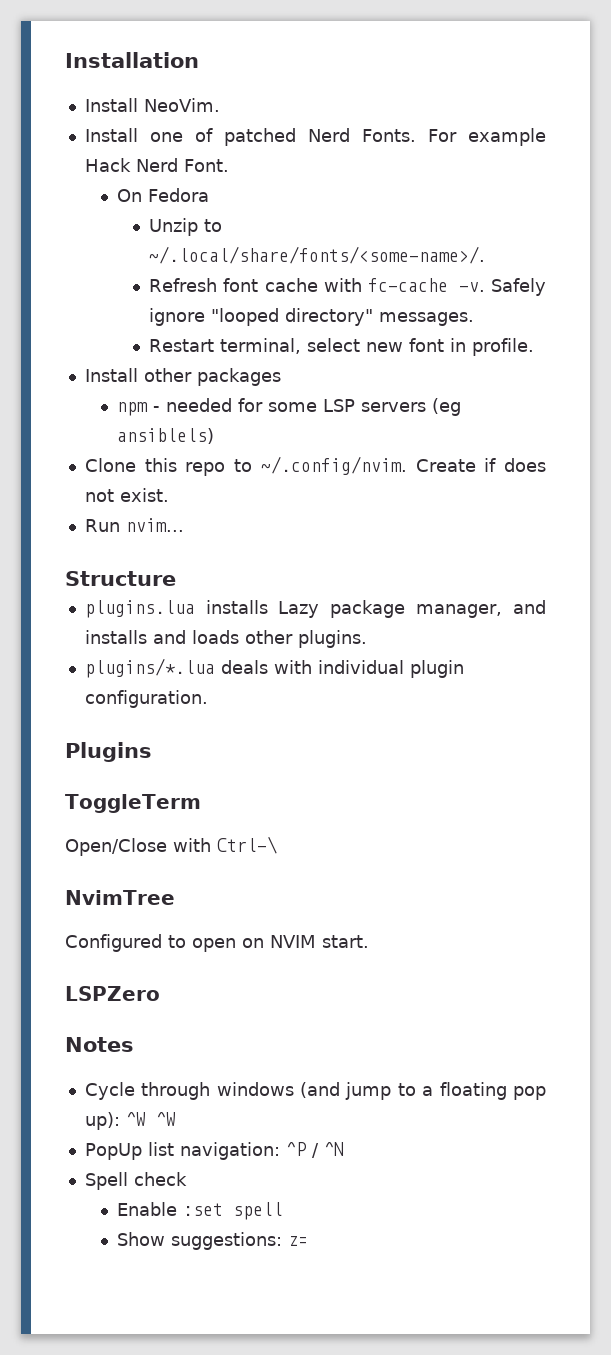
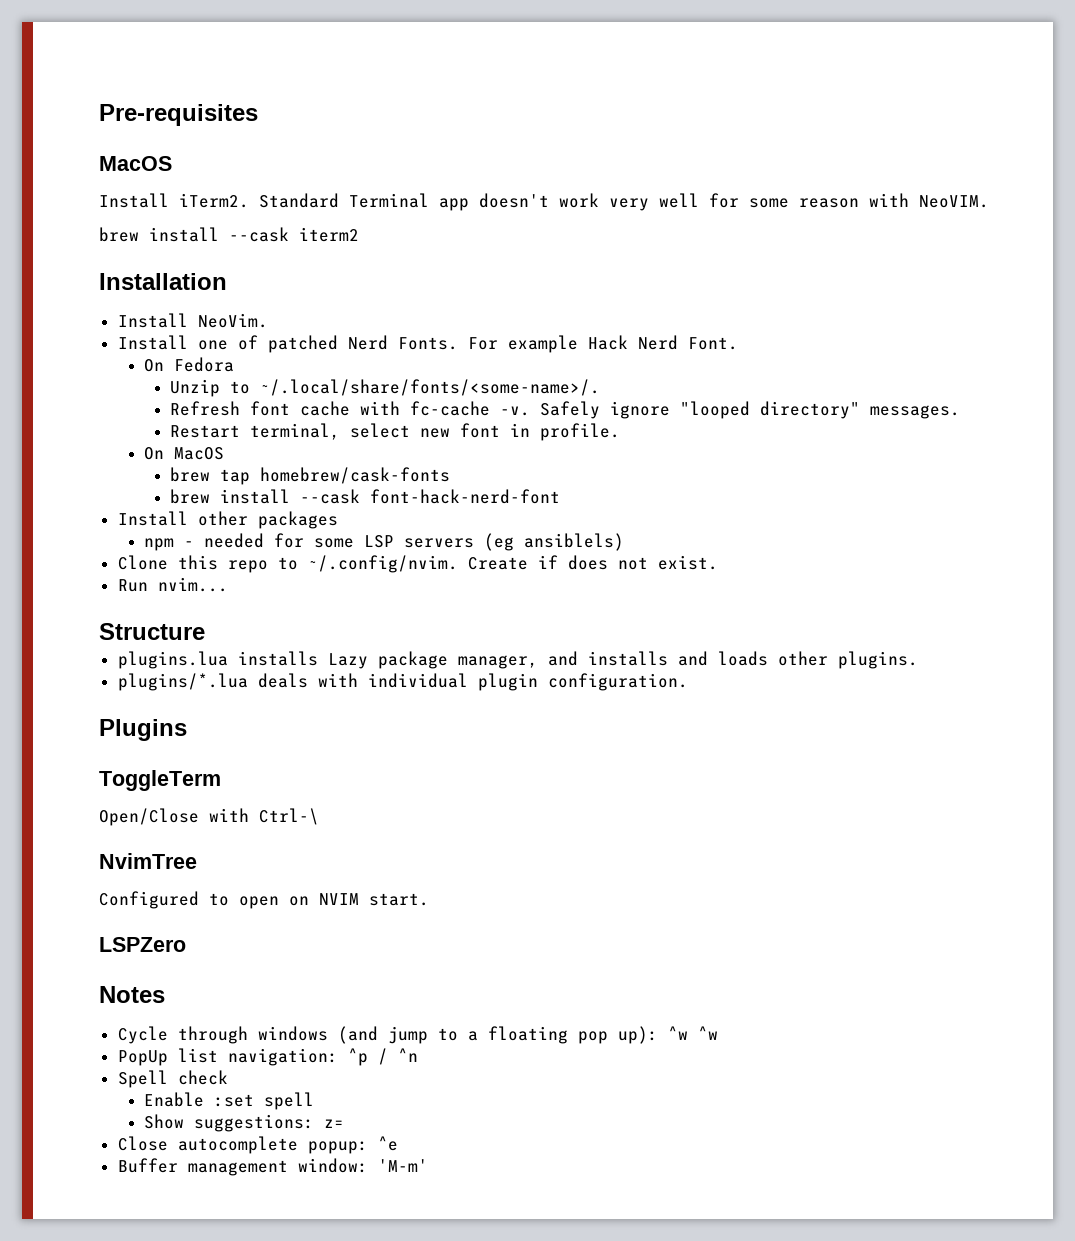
(65, 60) none -> [99,104,258,126] [99,156,172,171] [99,193,989,211] [99,227,359,242] Pre-requisites // MacOS // Install iTerm2. Standard Terminal app doesn't work very well for some reason with NeoVIM. // brew install --cask iterm2 //
(535, 347) none -> [143,447,224,460] [170,467,451,485] [170,489,561,504] // On MacOS // brew tap homebrew/cask-fonts // brew install --cask font-hack-nerd-font
[125,1112,176,1126] ^W ^W -> [667,1026,718,1040] ^w ^w
[285,1142,344,1158] ^P / ^N -> [347,1048,418,1066] ^p / ^n
(308, 1241) none -> [117,1136,398,1154] [117,1158,428,1176] // Close autocomplete popup: ^e // Buffer management window: 'M-m'

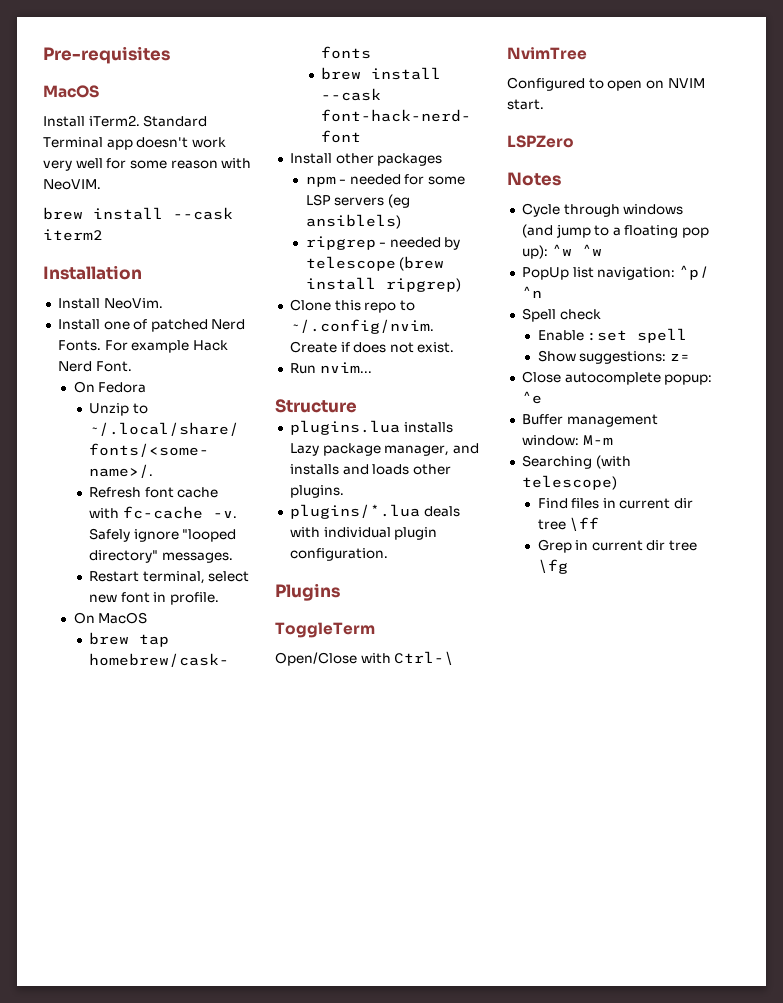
(624, 542) none -> [305,236,461,250] [305,256,445,271] [305,277,461,292] // ripgrep - needed by telescope (brew install ripgrep)
[377,1159,428,1172] 'M-m' -> [582,435,613,445] [521,455,631,469] [521,475,617,490] [537,498,694,509] [537,517,600,531] [537,539,698,553] [537,559,568,574] M-m // Searching (with telescope) // Find files in current dir tree \ff // Grep in current dir tree \fg

